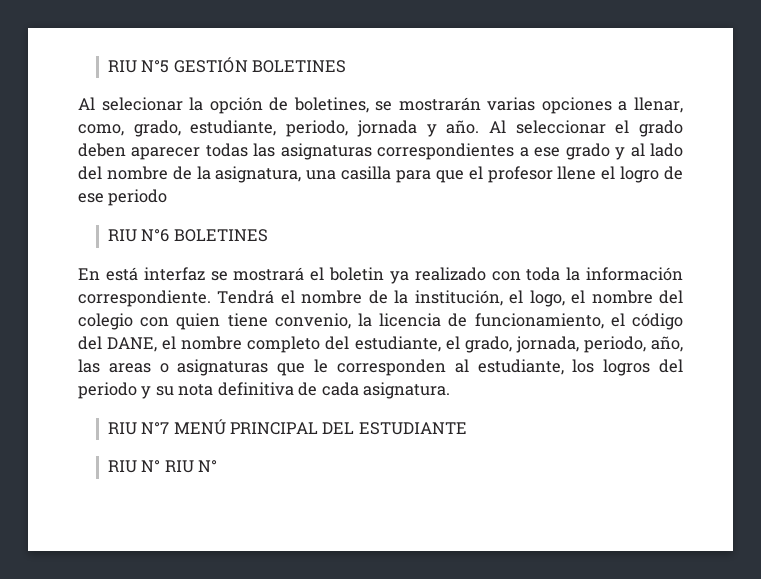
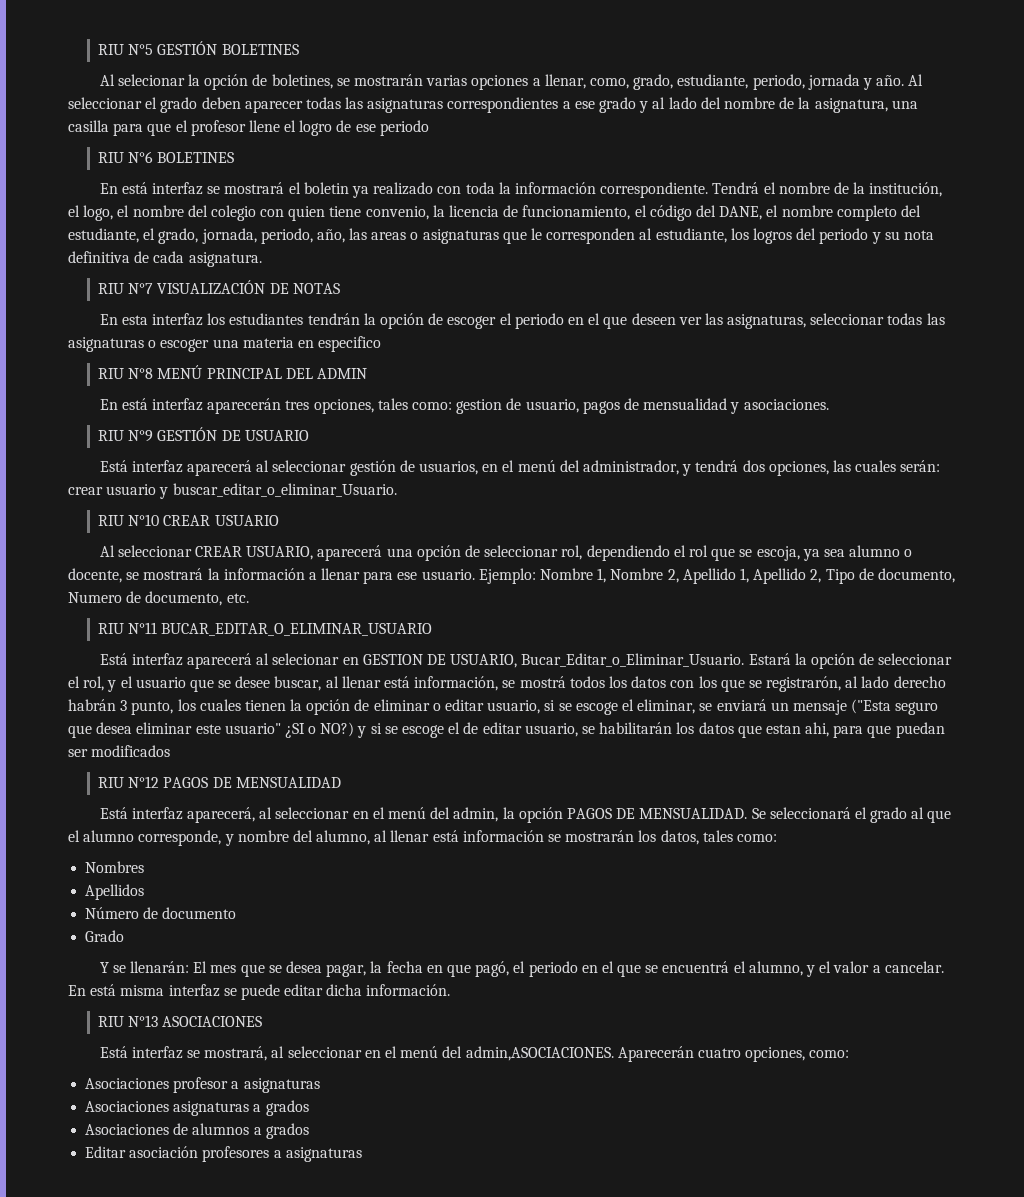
[173,419,467,435] [107,460,217,473] MENÚ PRINCIPAL DEL ESTUDIANTE // RIU N° RIU N° -> [157,280,340,294] [99,313,945,329] [68,336,382,352] [98,365,367,379] [99,398,829,414] [98,427,309,442] [99,460,941,476] [68,483,397,499] [98,514,279,526] [99,545,913,561] [68,568,955,584] [68,591,249,606] [98,622,433,636] [99,653,953,669] [68,676,946,692] [68,699,939,715] [68,722,945,738] [68,745,171,757] [98,776,341,788] [99,807,952,823] [68,830,777,846] [85,861,145,873] [85,884,145,900] [85,907,237,919] [85,930,125,942] [99,961,944,977] [68,984,451,1000] [98,1015,263,1027] [99,1046,850,1062] [85,1077,320,1093] [85,1100,309,1116] [85,1123,309,1139] [85,1146,362,1162] VISUALIZACIÓN DE NOTAS // En esta interfaz los estudiantes tendrán la opción de escoger el periodo en el que deseen ver las asignaturas, seleccionar todas las asignaturas o escoger una materia en especifico // RIU N°8 MENÚ PRINCIPAL DEL ADMIN // En está interfaz aparecerán tres opciones, tales como: gestion de usuario, pagos de mensualidad y asociaciones. // RIU N°9 GESTIÓN DE USUARIO // Está interfaz aparecerá al seleccionar gestión de usuarios, en el menú del administrador, y tendrá dos opciones, las cuales serán: crear usuario y buscar_editar_o_eliminar_Usuario. // RIU N°10 CREAR USUARIO // Al seleccionar CREAR USUARIO, aparecerá una opción de seleccionar rol, dependiendo el rol que se escoja, ya sea alumno o docente, se mostrará la información a llenar para ese usuario. Ejemplo: Nombre 1, Nombre 2, Apellido 1, Apellido 2, Tipo de documento, Numero de documento, etc. // RIU N°11 BUCAR_EDITAR_O_ELIMINAR_USUARIO // Está interfaz aparecerá al selecionar en GESTION DE USUARIO, Bucar_Editar_o_Eliminar_Usuario. Estará la opción de seleccionar el rol, y el usuario que se desee buscar, al llenar está información, se mostrá todos los datos con los que se registrarón, al lado derecho habrán 3 punto, los cuales tienen la opción de eliminar o editar usuario, si se escoge el eliminar, se enviará un mensaje ("Esta seguro que desea eliminar este usuario" ¿SI o NO?) y si se escoge el de editar usuario, se habilitarán los datos que estan ahi, para que puedan ser modificados // RIU N°12 PAGOS DE MENSUALIDAD // Está interfaz aparecerá, al seleccionar en el menú del admin, la opción PAGOS DE MENSUALIDAD. Se seleccionará el grado al que el alumno corresponde, y nombre del alumno, al llenar está información se mostrarán los datos, tales como: // Nombres // Apellidos // Número de documento // Grado // Y se llenarán: El mes que se desea pagar, la fecha en que pagó, el periodo en el que se encuentrá el alumno, y el valor a cancelar. En está misma interfaz se puede editar dicha información. // RIU N°13 ASOCIACIONES // Está interfaz se mostrará, al seleccionar en el menú del admin,ASOCIACIONES. Aparecerán cuatro opciones, como: // Asociaciones profesor a asignaturas // Asociaciones asignaturas a grados // Asociaciones de alumnos a grados // Editar asociación profesores a asignaturas

